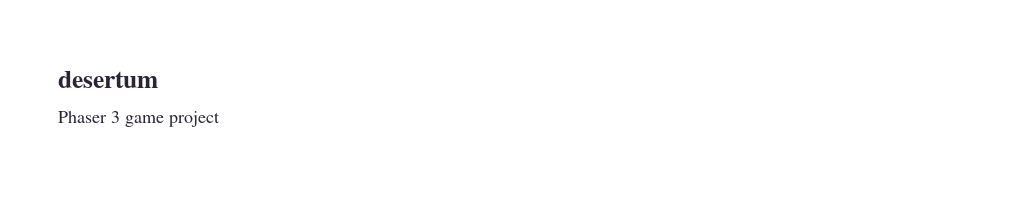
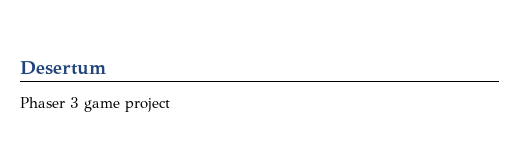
[58,71,158,88] desertum -> [20,61,106,75] Desertum

